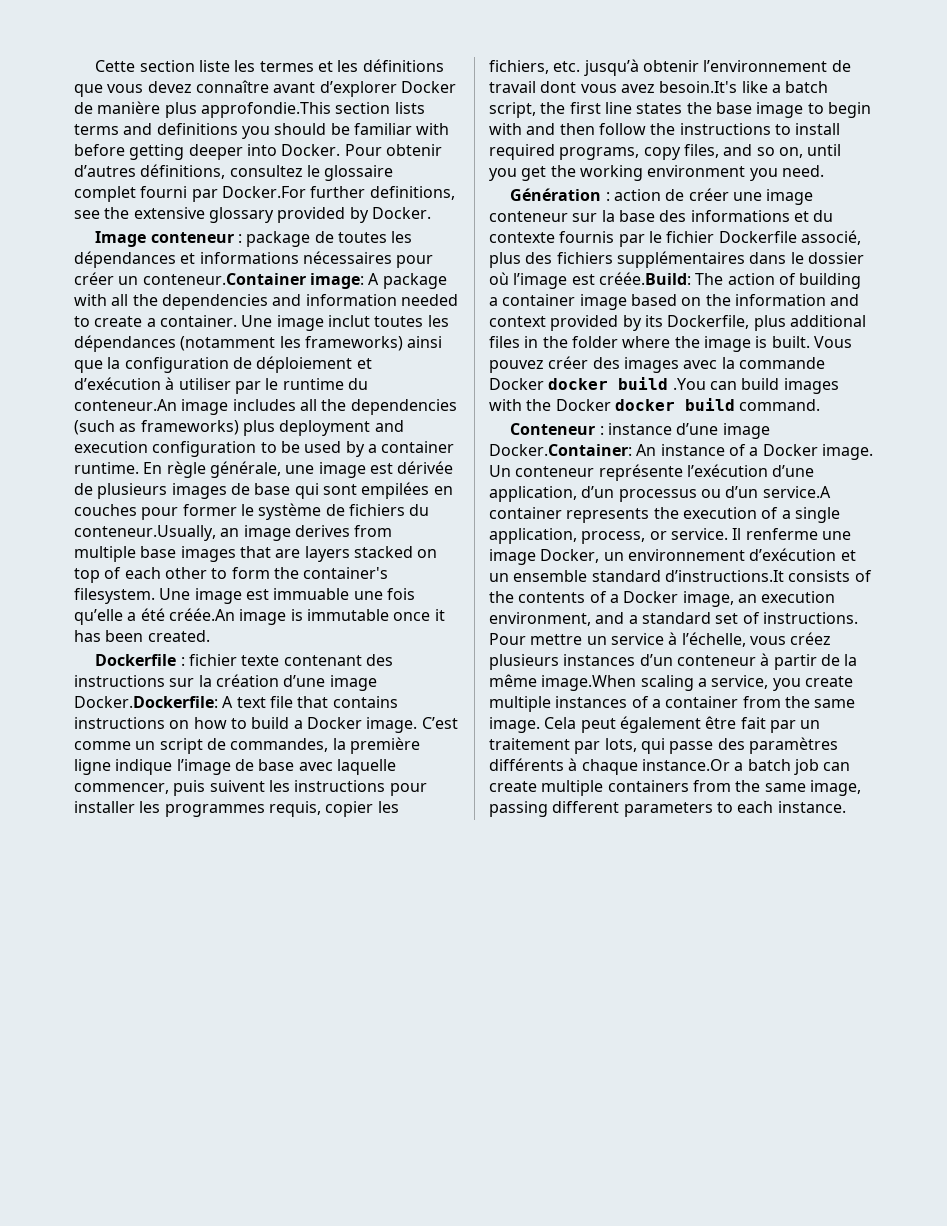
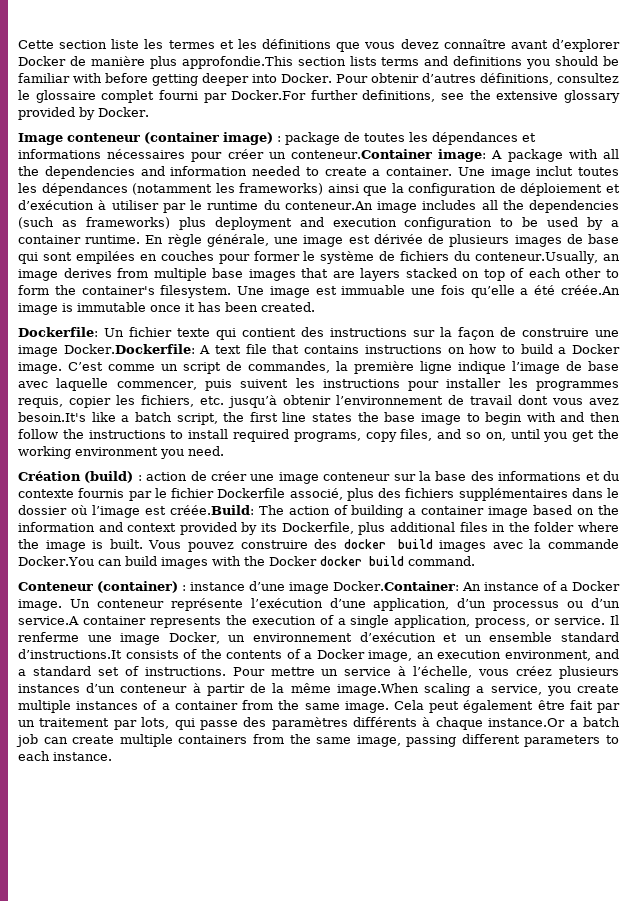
(234, 237) none -> [144,132,273,145] (container image)
[95,654,393,666] [74,674,326,687] Dockerfile : fichier texte contenant des instructions sur la création d’une -> [18,327,619,340] Dockerfile: Un fichier texte qui contient des instructions sur la façon de construire une
[510,188,602,201] Génération -> [18,471,134,483] Création (build)
[548,356,825,373] [489,377,706,390] créer des images avec la commande Docker docker build .You -> [240,539,619,552] [18,556,94,566] construire des docker build images avec la commande Docker.You
(596, 429) none -> [97,581,179,593] (container)

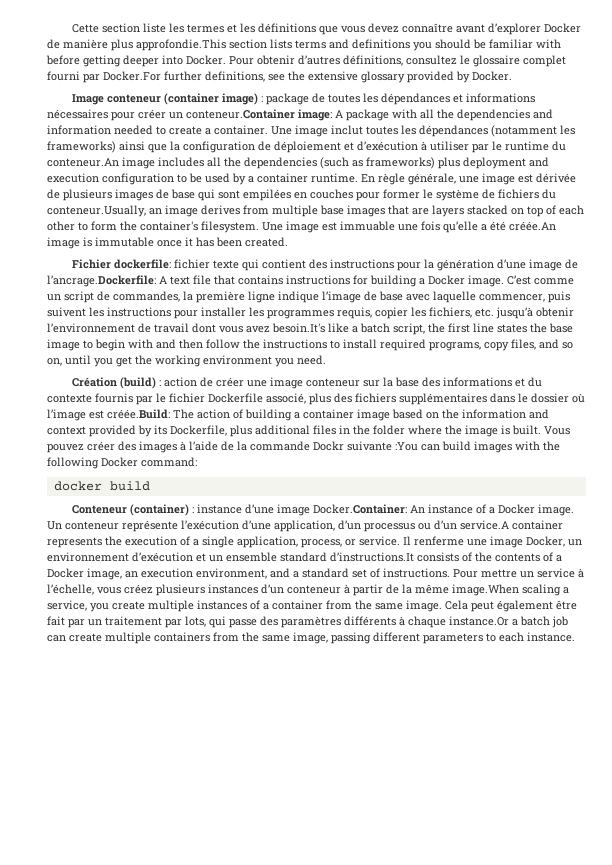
[18,327,124,337] Dockerfile: Un -> [71,259,171,269] Fichier dockerfile:
[413,327,619,340] [18,344,195,357] sur la façon de construire une image Docker.Dockerfile: -> [396,259,578,271] [47,275,156,287] pour la génération d’une image de l’ancrage.Dockerfile:
[447,344,553,354] on how to build -> [353,275,417,287] for building
[240,539,619,552] [18,556,94,566] construire des docker build images avec la commande Docker.You -> [87,441,418,453] créer des images à l’aide de la commande Dockr suivante :You
[268,556,475,566] Docker docker build command. -> [47,457,197,469] [53,481,150,491] following Docker command: // docker build

